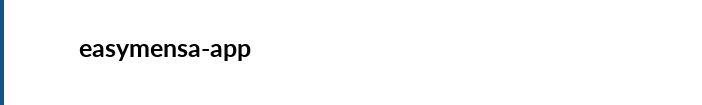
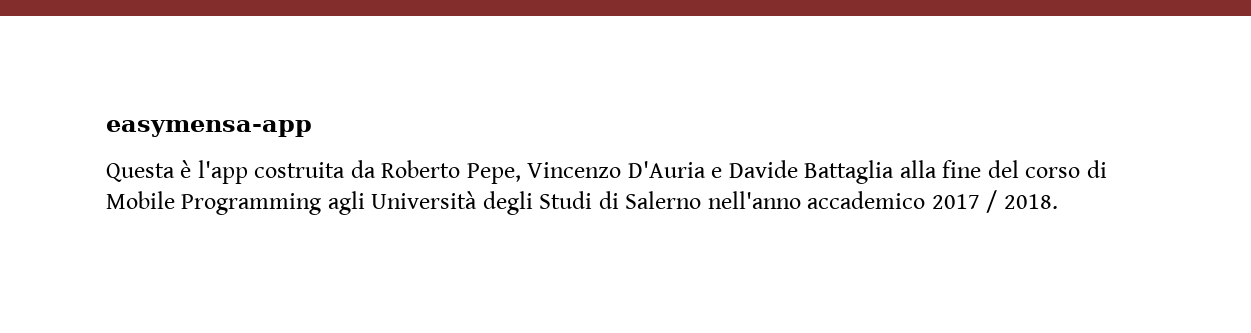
(251, 52) none -> [106,160,1107,184] [106,190,1058,215] // Questa è l'app costruita da Roberto Pepe, Vincenzo D'Auria e Davide Battaglia alla fine del corso di Mobile Programming agli Università degli Studi di Salerno nell'anno accademico 2017 / 2018.

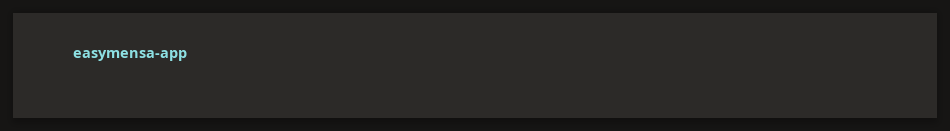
[106,160,1107,184] [106,190,1058,215] // Questa è l'app costruita da Roberto Pepe, Vincenzo D'Auria e Davide Battaglia alla fine del corso di Mobile Programming agli Università degli Studi di Salerno nell'anno accademico 2017 / 2018. -> (187, 55) none

